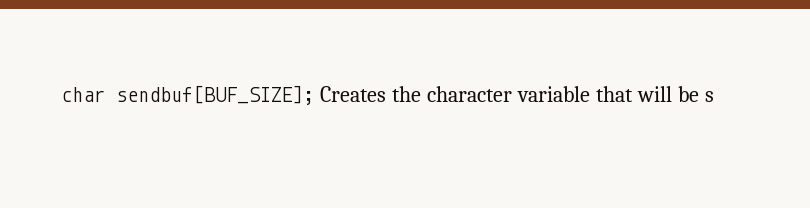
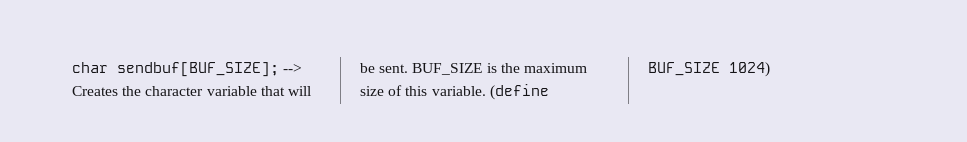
(314, 95) none -> [283,64,303,73] -->
[704,91,714,102] s -> [379,63,587,75] [360,84,549,100] [648,62,770,77] sent. BUF_SIZE is the maximum size of this variable. (define BUF_SIZE 1024)

